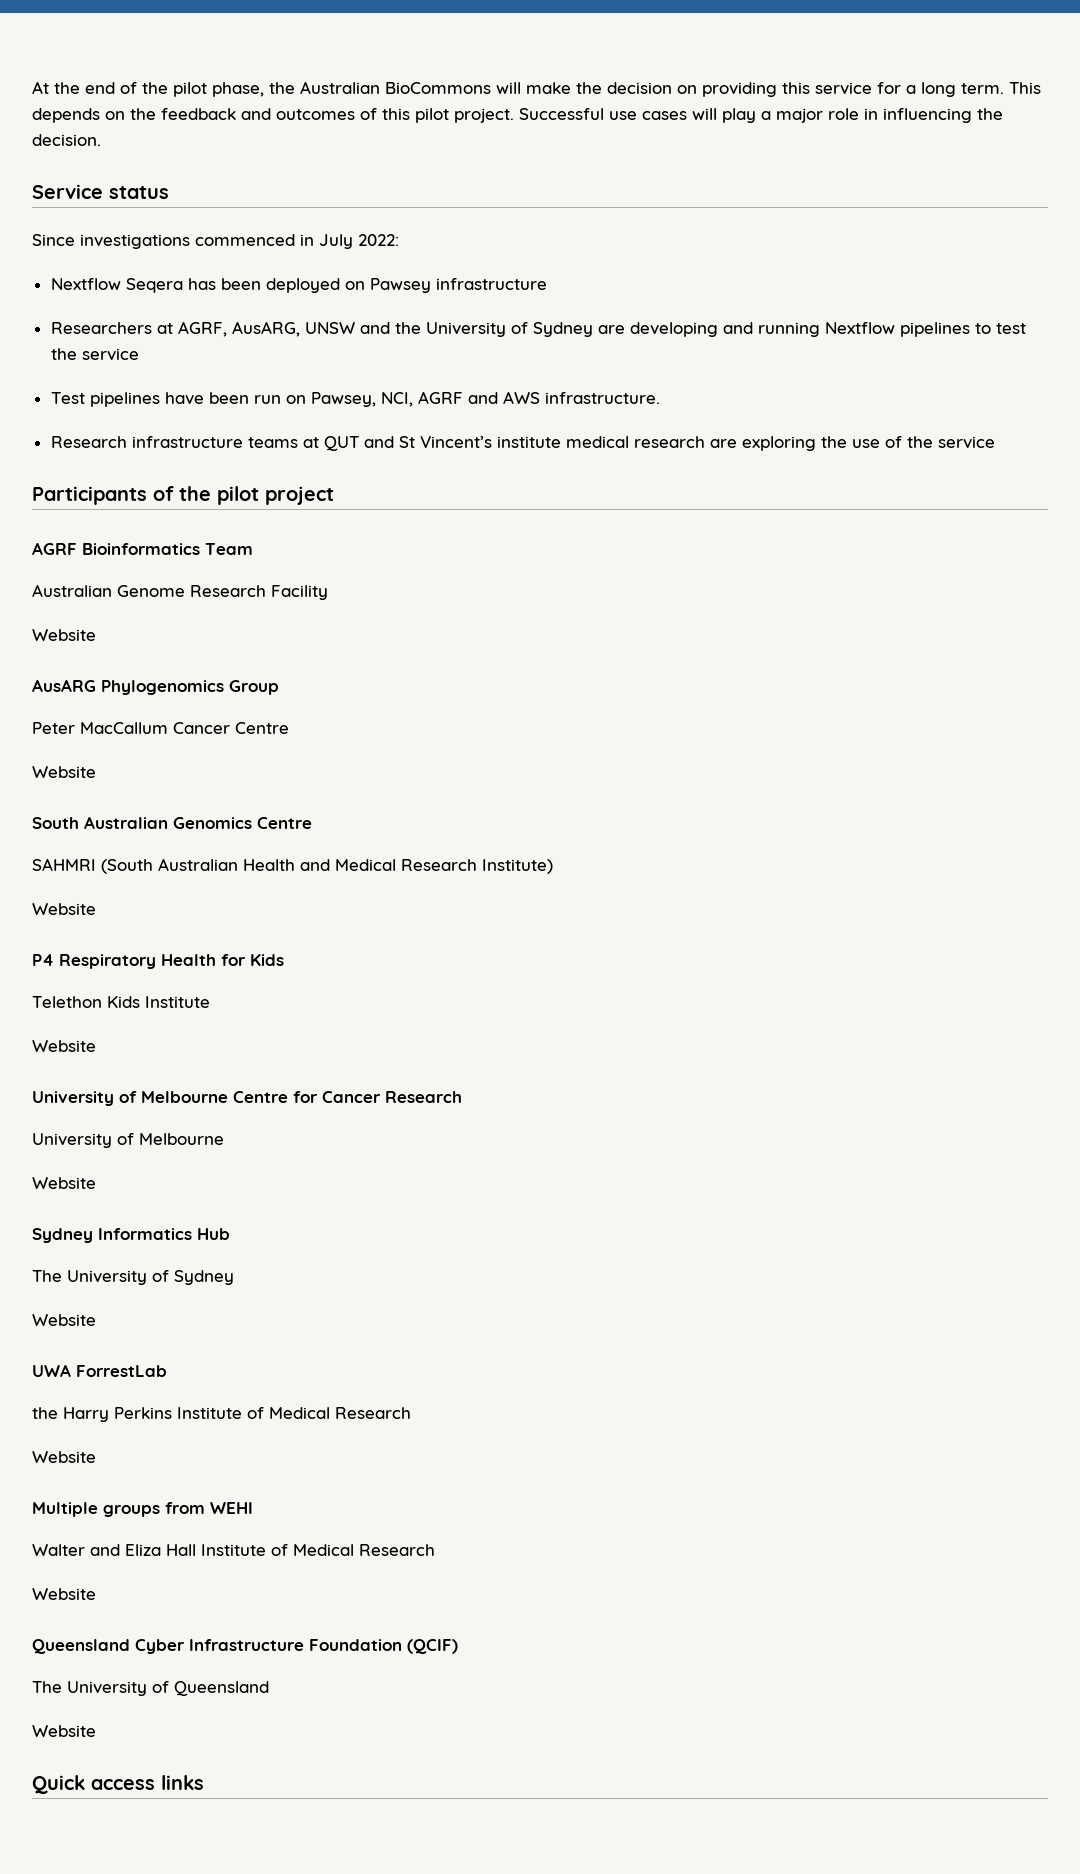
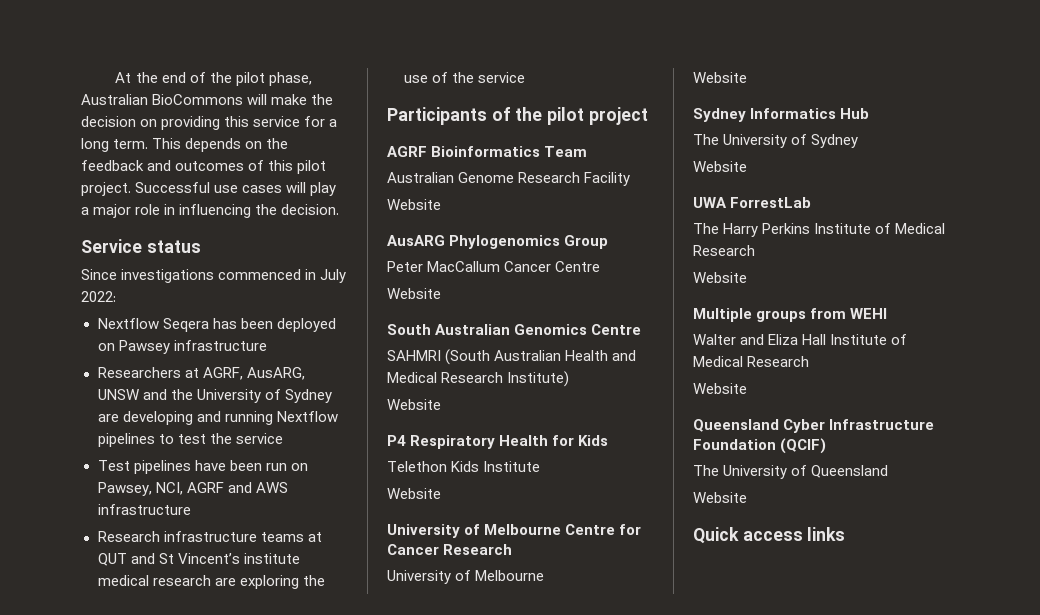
[269,82,295,94] the -> (312, 79) none
[544,392,660,404] infrastructure. -> [97,504,191,515] infrastructure
[32,1407,58,1419] the -> [693,223,719,234] The

